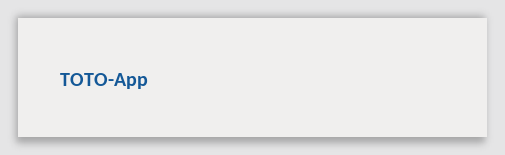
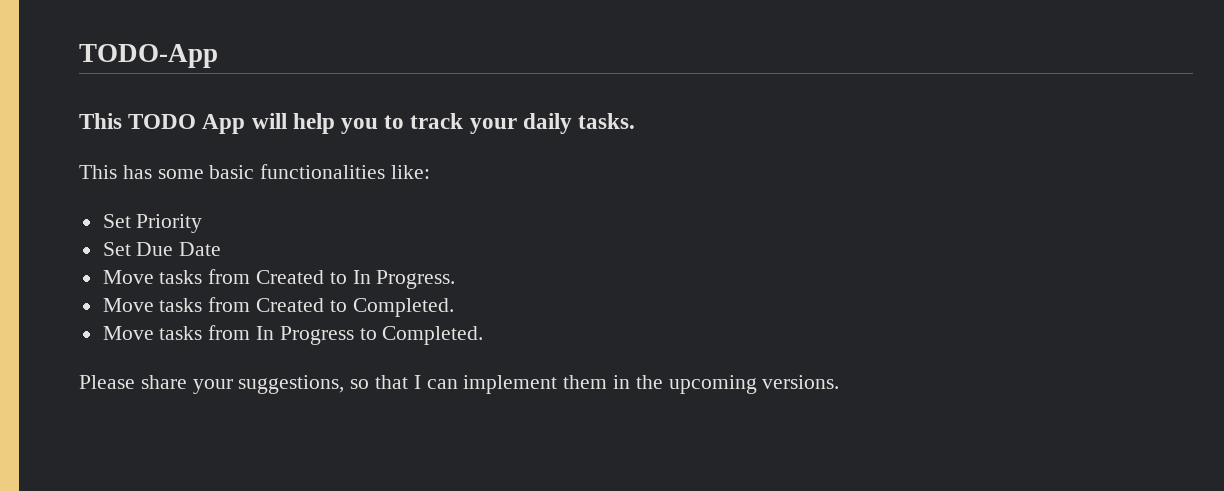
[60,73,148,89] TOTO-App -> [79,44,218,68] [79,113,636,134] [79,164,431,179] [102,214,203,233] [102,242,222,256] [102,269,456,289] [102,297,454,317] [102,325,484,345] [79,375,840,394] TODO-App // This TODO App will help you to track your daily tasks. // This has some basic functionalities like: // Set Priority // Set Due Date // Move tasks from Created to In Progress. // Move tasks from Created to Completed. // Move tasks from In Progress to Completed. // Please share your suggestions, so that I can implement them in the upcoming versions.

